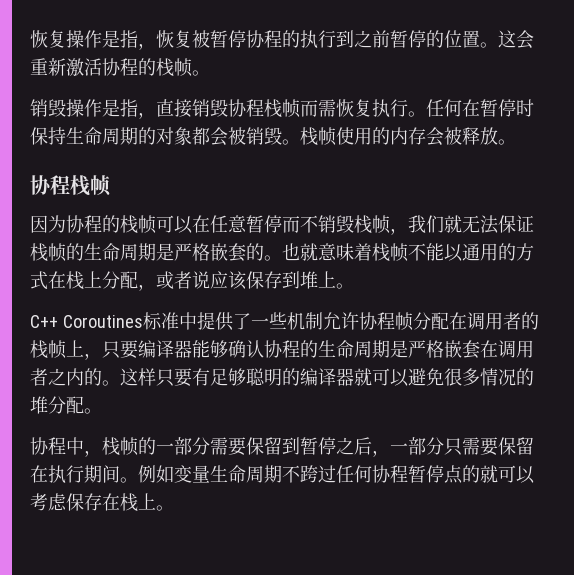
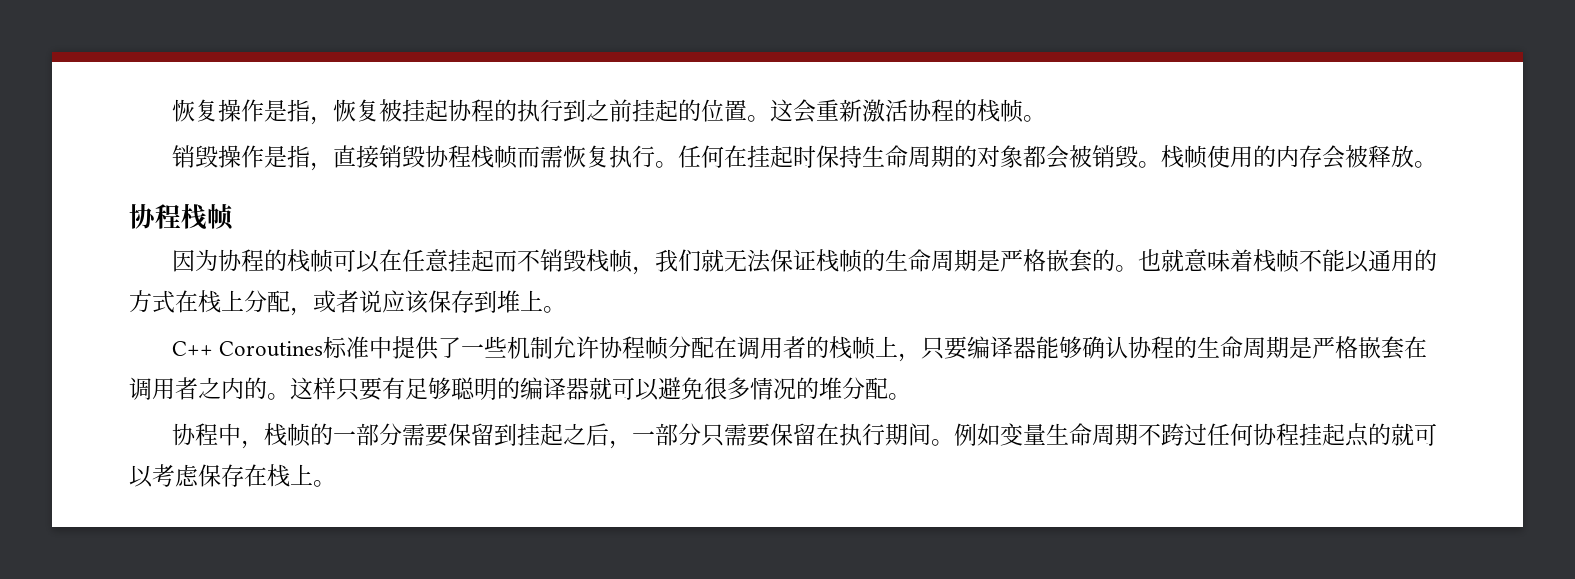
[210,30,246,48] 暂停 -> [401,99,448,122] 挂起
[390,30,426,48] 暂停 -> [631,99,678,122] 挂起
[480,99,516,117] 暂停 -> [746,145,793,168] 挂起
[246,215,282,233] 暂停 -> [447,249,494,272] 挂起
[300,437,336,455] 暂停 -> [516,423,563,446] 挂起
[408,465,444,483] 暂停 -> [1298,423,1345,446] 挂起

